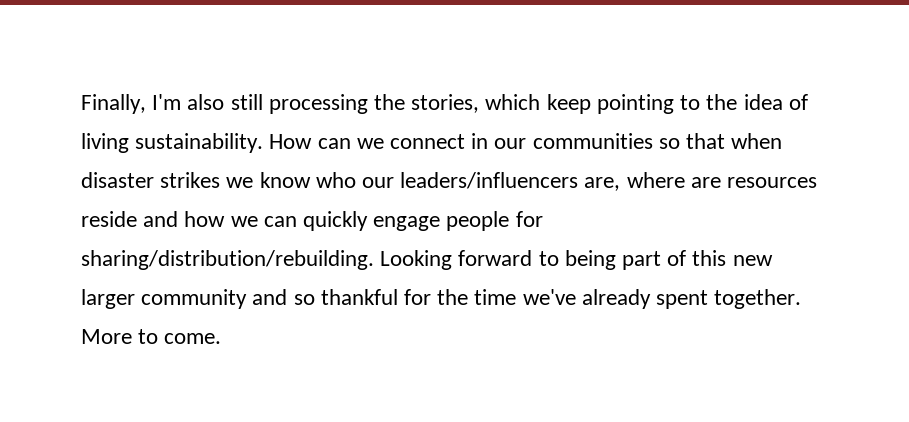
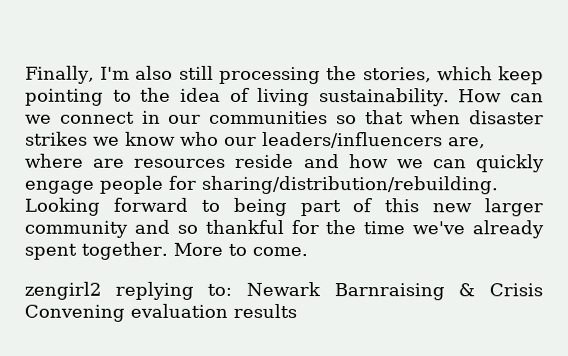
(222, 338) none -> [24,281,543,301] [24,303,297,322] // zengirl2 replying to: Newark Barnraising & Crisis Convening evaluation results

